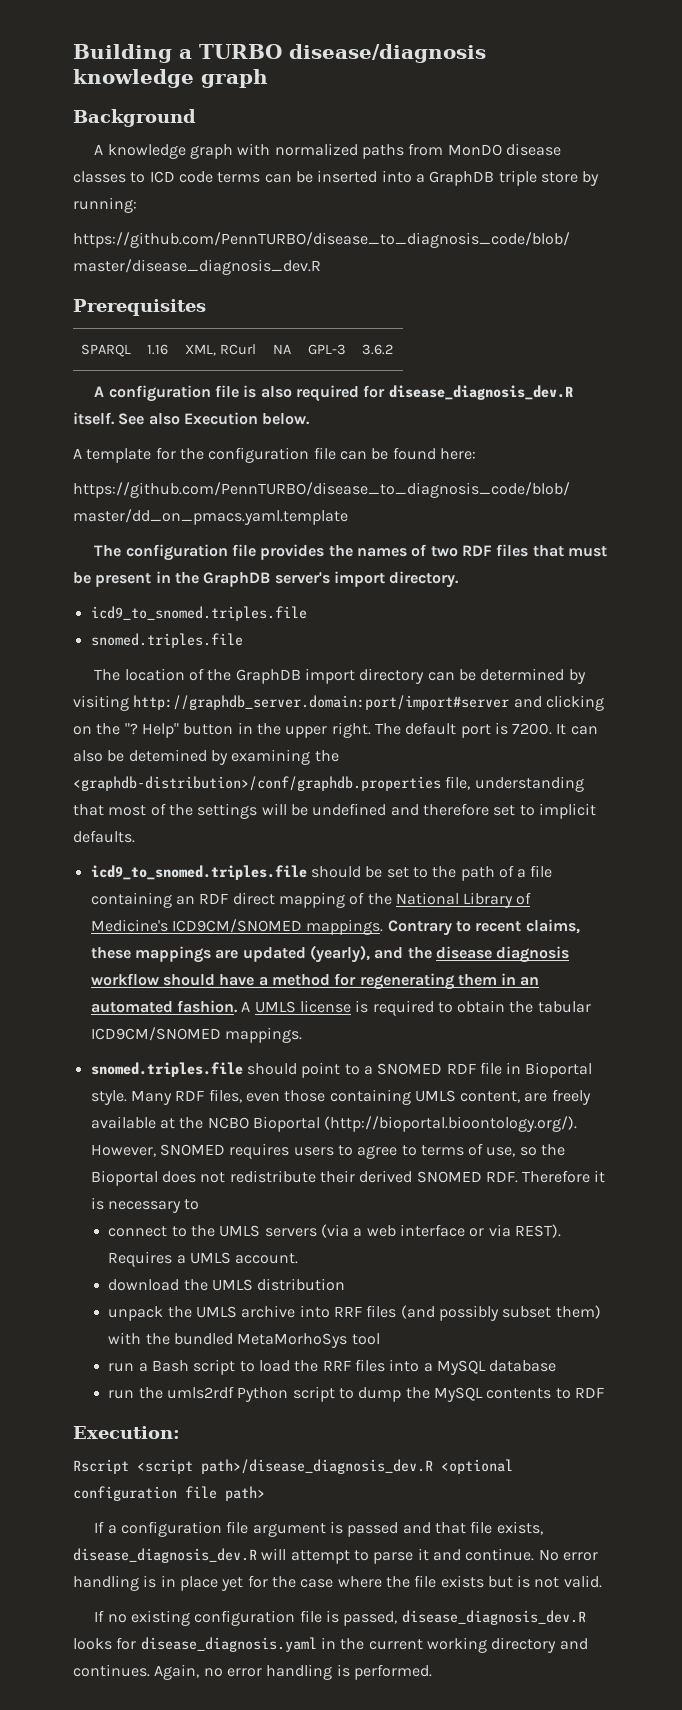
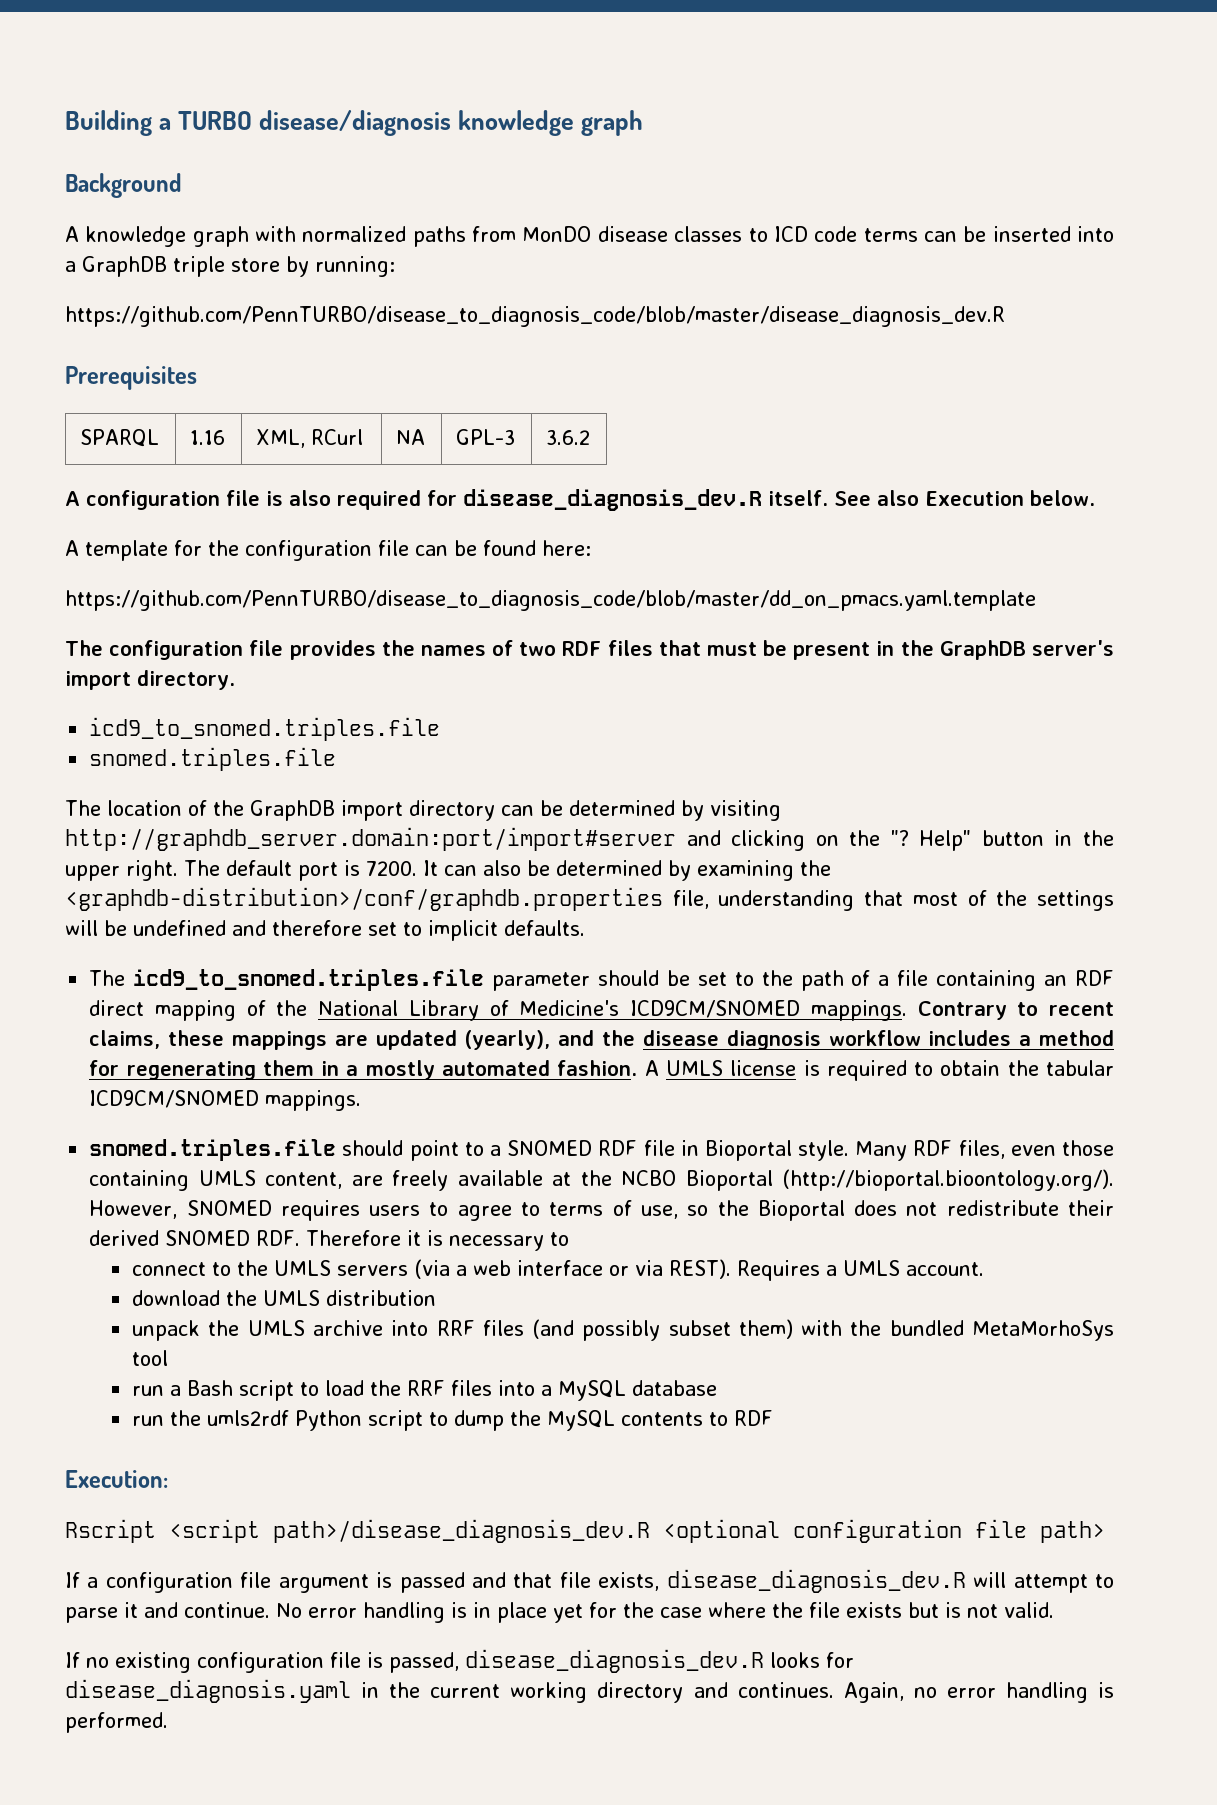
[128,749,207,762] detemined -> [556,860,662,876] determined
[90,865,307,880] icd9_to_snomed.triples.file -> [89,969,591,991] The icd9_to_snomed.triples.file parameter
[162,974,255,986] should have -> [928,1030,1012,1046] includes
[520,977,540,986] an -> [346,1060,435,1080] a mostly

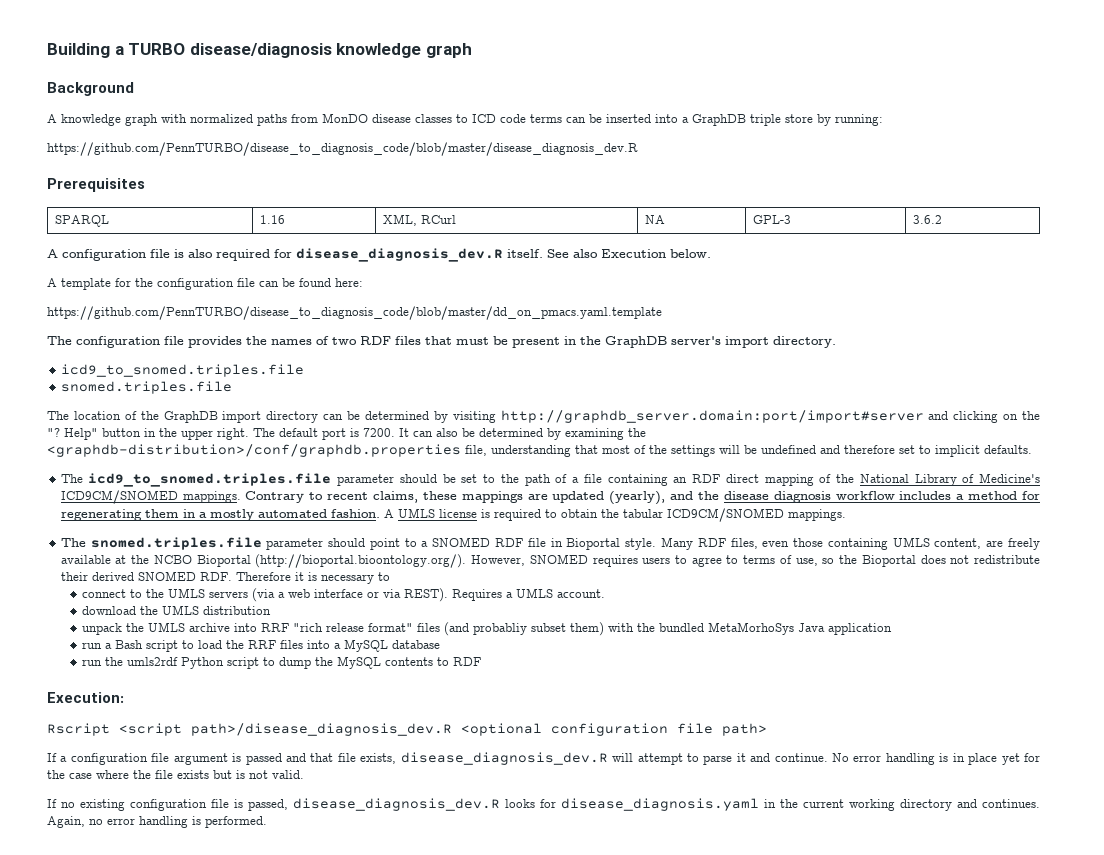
[89,1139,337,1161] snomed.triples.file -> [60,537,324,550] The snomed.triples.file parameter
(475, 1328) none -> [293,623,414,632] "rich release format"
[582,1320,661,1341] possibly -> [473,623,528,635] probabliy
[132,1350,169,1366] tool -> [798,623,893,635] Java application

